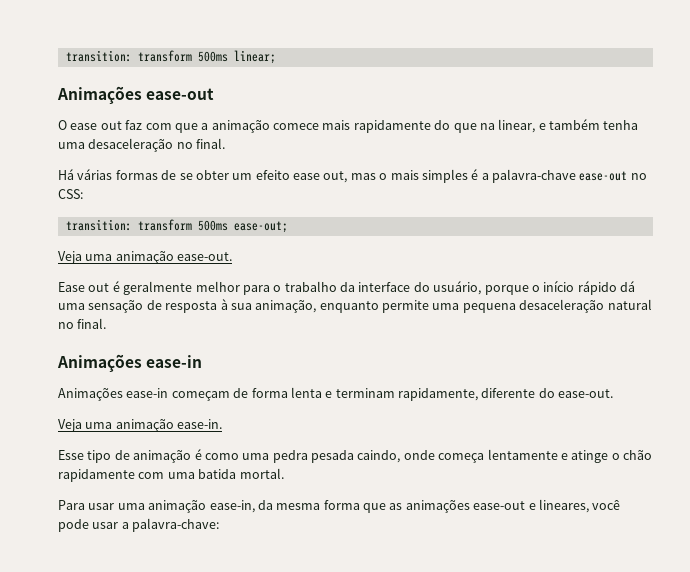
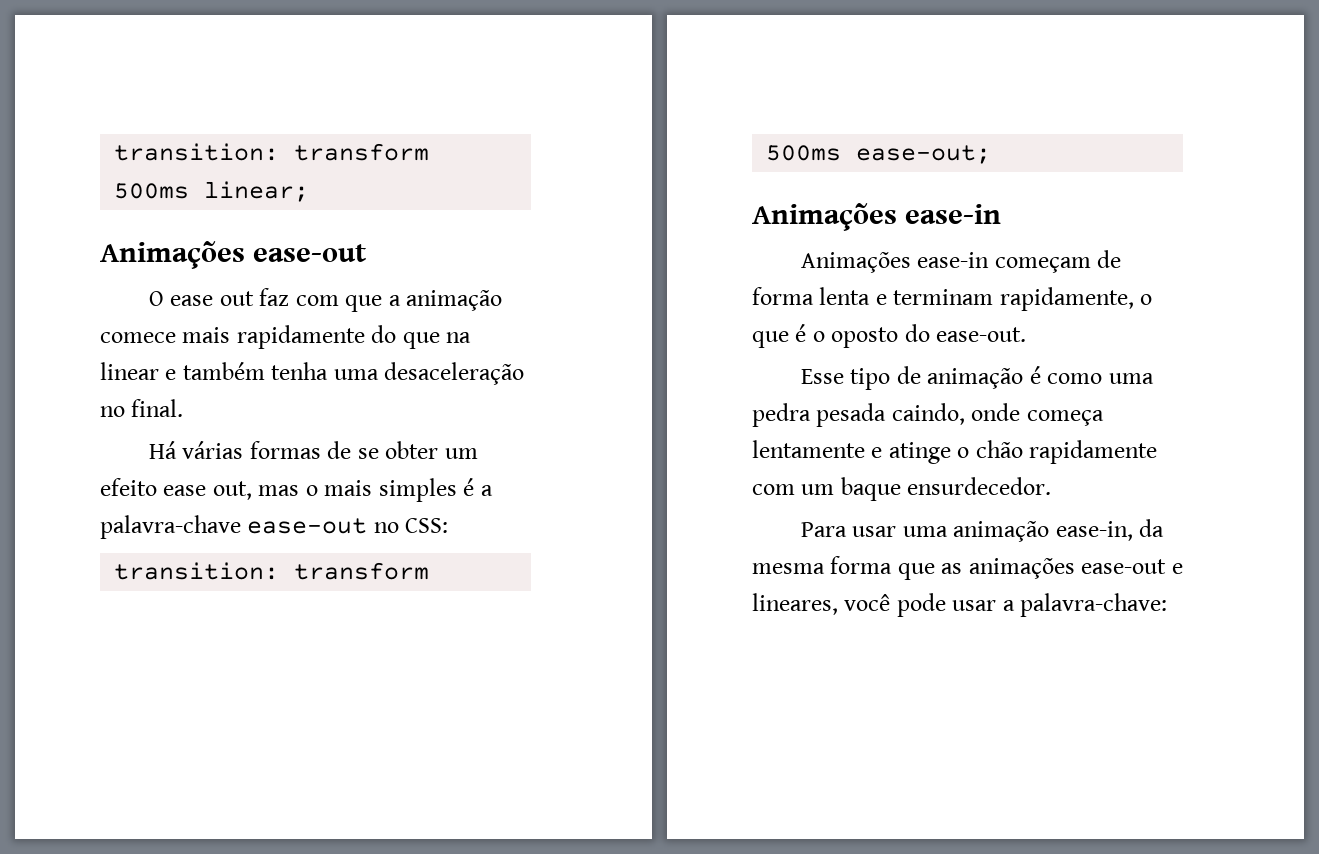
[498,119,536,133] linear, -> [100,362,159,380] linear
[58,251,233,264] [58,280,635,295] [58,299,652,313] [58,318,107,329] // Veja uma animação ease-out. // Ease out é geralmente melhor para o trabalho da interface do usuário, porque o início rápido dá uma sensação de resposta à sua animação, enquanto permite uma pequena desaceleração natural no final. -> (992, 154) none
[481,388,614,398] [58,419,223,432] diferente do ease-out. // Veja uma animação ease-in. -> [1140,294,1153,305] [752,324,1027,348] o que é o oposto do ease-out.
[167,468,284,479] uma batida mortal. -> [801,477,1052,501] um baque ensurdecedor.

